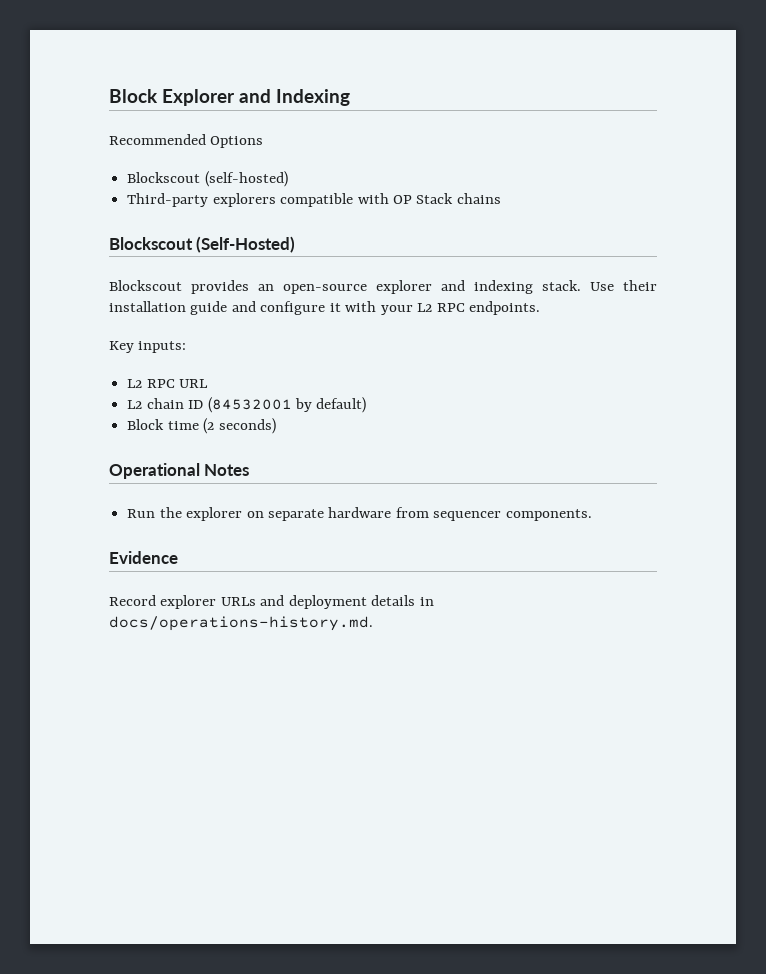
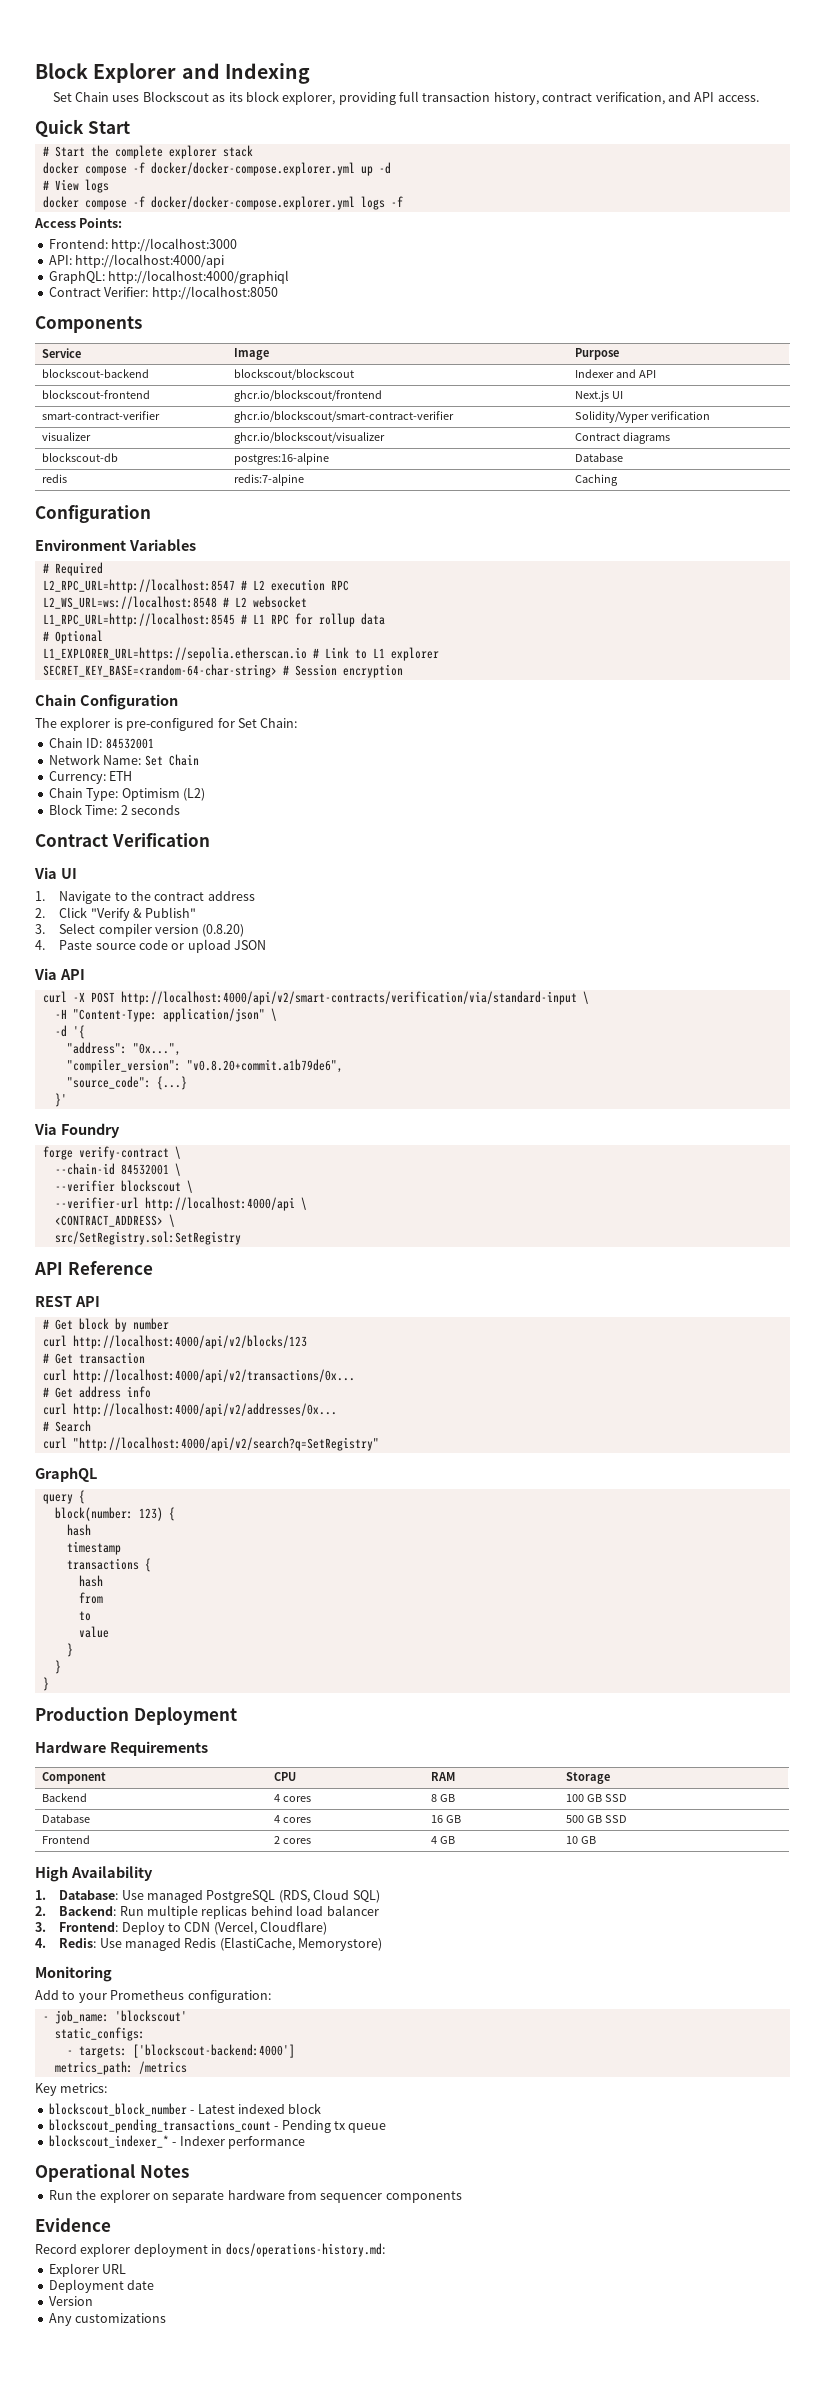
[109,134,264,148] [127,171,288,187] [127,193,501,207] [109,236,296,253] [109,280,657,294] [109,301,541,315] [109,341,187,353] [127,379,209,388] [127,397,367,413] [127,418,276,434] Recommended Options // Blockscout (self-hosted) // Third-party explorers compatible with OP Stack chains // Blockscout (Self-Hosted) // Blockscout provides an open-source explorer and indexing stack. Use their installation guide and configure it with your L2 RPC endpoints. // Key inputs: // L2 RPC URL // L2 chain ID (84532001 by default) // Block time (2 seconds) -> [52,91,759,105] [35,119,130,138] [42,145,253,159] [42,162,391,176] [42,179,109,193] [42,196,403,210] [34,218,123,228] [48,238,238,252] [48,254,225,268] [48,270,290,284] [48,286,278,300] [35,316,142,333] [42,348,82,358] [234,348,270,360] [575,348,620,360] [42,369,150,378] [234,369,355,380] [575,369,657,378] [42,390,151,399] [234,390,383,402] [575,390,624,402] [42,411,161,420] [234,411,455,423] [575,411,711,423] [42,432,92,441] [234,432,386,444] [575,432,671,444] [42,453,119,462] [234,453,330,465] [575,453,624,462] [42,474,68,483] [234,474,305,486] [575,474,619,486] [35,505,151,523] [35,539,196,551] [42,562,103,576] [42,579,349,593] [42,596,307,609] [42,613,385,627] [42,630,103,644] [42,647,439,661] [42,664,403,678] [35,694,178,710] [35,717,298,731] [48,738,154,749] [48,754,199,766] [48,771,133,784] [48,788,205,801] [48,804,180,815] [35,833,210,847] [34,867,77,879] [35,891,255,904] [35,907,197,921] [35,923,245,937] [35,939,267,953] [34,968,85,980] [42,991,589,1005] [54,1008,277,1022] [54,1025,85,1039] [66,1042,181,1056] [66,1059,343,1073] [66,1076,187,1090] [54,1093,67,1107] [34,1123,120,1138] [42,1146,181,1160] [54,1163,181,1176] [54,1180,193,1193] [54,1197,307,1211] [54,1214,175,1227] [54,1231,241,1245] [34,1261,153,1275] [35,1296,100,1307] [42,1318,169,1332] [42,1335,307,1349] [42,1352,145,1364] [42,1369,355,1383] [42,1386,151,1398] [42,1403,337,1417] [42,1420,91,1432] [42,1437,379,1451] [35,1467,97,1482] [42,1490,85,1504] [54,1507,175,1521] [66,1524,91,1536] [66,1541,121,1555] [66,1558,151,1572] [78,1575,103,1587] [78,1592,103,1604] [78,1611,91,1621] [78,1626,109,1638] [66,1643,73,1657] [54,1660,61,1674] [42,1677,49,1691] [35,1707,237,1725] [35,1741,208,1756] [42,1772,107,1784] [274,1772,297,1781] [431,1772,456,1781] [566,1772,611,1784] [42,1793,88,1802] [274,1794,312,1802] [431,1794,456,1802] [566,1794,628,1802] [42,1814,91,1823] [274,1815,312,1823] [431,1815,462,1823] [566,1815,628,1823] [42,1835,91,1844] [274,1836,312,1844] [431,1836,456,1844] [566,1836,597,1844] [35,1866,153,1882] [35,1889,380,1903] [35,1905,379,1919] [35,1921,328,1935] [35,1937,383,1951] [35,1966,112,1982] [35,1990,271,2003] [42,2010,187,2024] [54,2027,145,2041] [66,2044,295,2058] [54,2061,187,2075] [35,2083,108,2096] [48,2103,322,2116] [48,2119,387,2133] [48,2135,305,2149] Set Chain uses Blockscout as its block explorer, providing full transaction history, contract verification, and API access. // Quick Start // # Start the complete explorer stack // docker compose -f docker/docker-compose.explorer.yml up -d // # View logs // docker compose -f docker/docker-compose.explorer.yml logs -f // Access Points: // Frontend: http://localhost:3000 // API: http://localhost:4000/api // GraphQL: http://localhost:4000/graphiql // Contract Verifier: http://localhost:8050 // Components // Service | Image | Purpose // blockscout-backend | blockscout/blockscout | Indexer and API // blockscout-frontend | ghcr.io/blockscout/frontend | Next.js UI // smart-contract-verifier | ghcr.io/blockscout/smart-contract-verifier | Solidity/Vyper verification // visualizer | ghcr.io/blockscout/visualizer | Contract diagrams // blockscout-db | postgres:16-alpine | Database // redis | redis:7-alpine | Caching // Configuration // Environment Variables // # Required // L2_RPC_URL=http://localhost:8547 # L2 execution RPC // L2_WS_URL=ws://localhost:8548 # L2 websocket // L1_RPC_URL=http://localhost:8545 # L1 RPC for rollup data // # Optional // L1_EXPLORER_URL=https://sepolia.etherscan.io # Link to L1 explorer // SECRET_KEY_BASE=<random-64-char-string> # Session encryption // Chain Configuration // The explorer is pre-configured for Set Chain: // Chain ID: 84532001 // Network Name: Set Chain // Currency: ETH // Chain Type: Optimism (L2) // Block Time: 2 seconds // Contract Verification // Via UI // 1. Navigate to the contract address // 2. Click "Verify & Publish" // 3. Select compiler version (0.8.20) // 4. Paste source code or upload JSON // Via API // curl -X POST http://localhost:4000/api/v2/smart-contracts/verification/via/standard-input \ // -H "Content-Type: application/json" \ // -d '{ // "address": "0x...", // "compiler_version": "v0.8.20+commit.a1b79de6", // "source_code": {...} // }' // Via Foundry // forge verify-contract \ // --chain-id 84532001 \ // --verifier blockscout \ // --verifier-url http://localhost:4000/api \ // <CONTRACT_ADDRESS> \ // src/SetRegistry.sol:SetRegistry // API Reference // REST API // # Get block by number // curl http://localhost:4000/api/v2/blocks/123 // # Get transaction // curl http://localhost:4000/api/v2/transactions/0x... // # Get address info // curl http://localhost:4000/api/v2/addresses/0x... // # Search // curl "http://localhost:4000/api/v2/search?q=SetRegistry" // GraphQL // query { // block(number: 123) { // hash // timestamp // transactions { // hash // from // to // value // } // } // } // Production Deployment // Hardware Requirements // Component | CPU | RAM | Storage // Backend | 4 cores | 8 GB | 100 GB SSD // Database | 4 cores | 16 GB | 500 GB SSD // Frontend | 2 cores | 4 GB | 10 GB // High Availability // 1. Database: Use managed PostgreSQL (RDS, Cloud SQL) // 2. Backend: Run multiple replicas behind load balancer // 3. Frontend: Deploy to CDN (Vercel, Cloudflare) // 4. Redis: Use managed Redis (ElastiCache, Memorystore) // Monitoring // Add to your Prometheus configuration: // - job_name: 'blockscout' // static_configs: // - targets: ['blockscout-backend:4000'] // metrics_path: /metrics // Key metrics: // blockscout_block_number - Latest indexed block // blockscout_pending_transactions_count - Pending tx queue // blockscout_indexer_* - Indexer performance
[505,509,592,521] components. -> [385,2191,462,2203] components
[220,595,434,609] [109,616,373,631] URLs and deployment details in docs/operations-history.md. -> [133,2243,385,2257] [48,2263,127,2277] [48,2279,155,2293] [48,2296,93,2306] [48,2313,167,2326] deployment in docs/operations-history.md: // Explorer URL // Deployment date // Version // Any customizations

